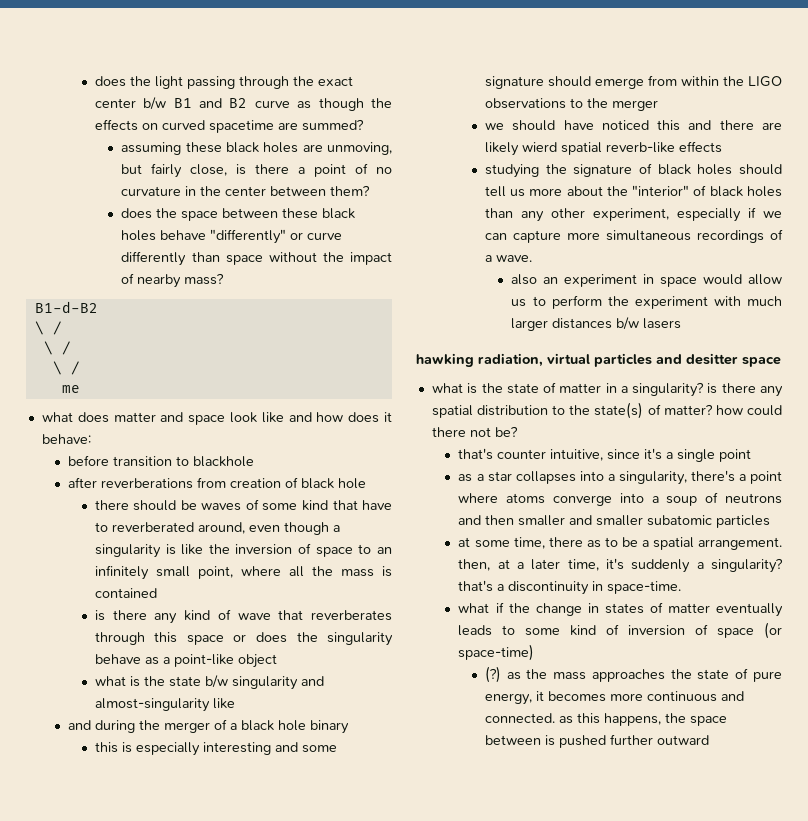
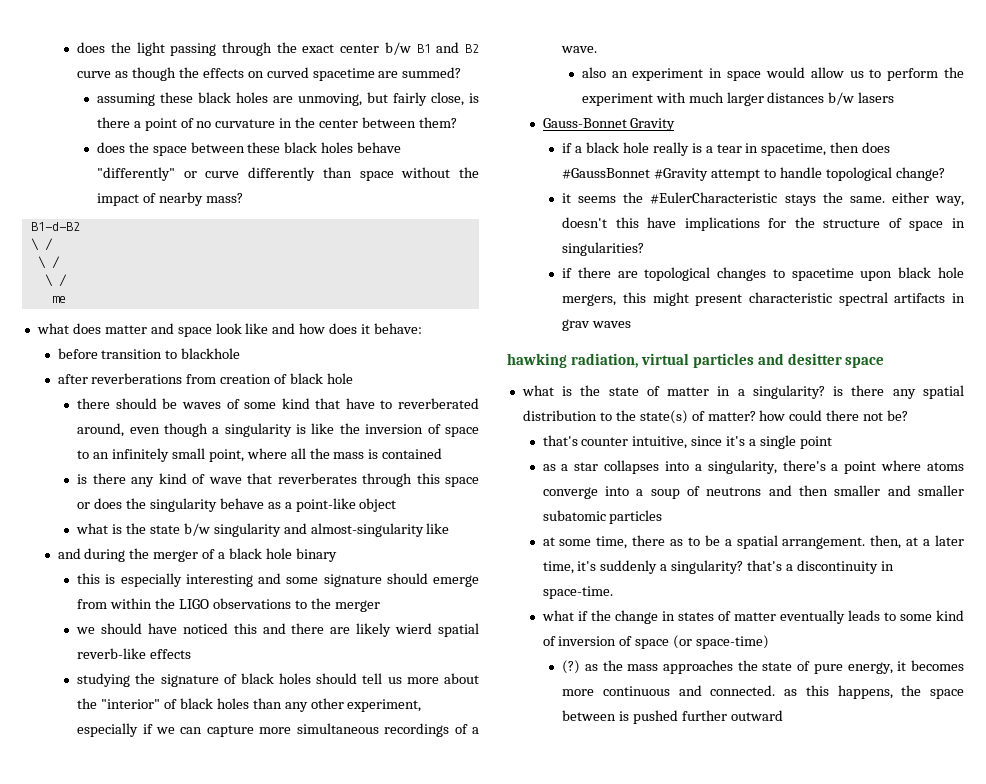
(682, 323) none -> [542,118,676,131] [562,142,891,156] [562,167,945,181] [562,192,964,206] [562,217,965,231] [562,242,645,256] [562,267,964,281] [562,292,966,306] [562,319,632,331] // Gauss-Bonnet Gravity // if a black hole really is a tear in spacetime, then does #GaussBonnet #Gravity attempt to handle topological change? // it seems the #EulerCharacteristic stays the same. either way, doesn't this have implications for the structure of space in singularities? // if there are topological changes to spacetime upon black hole mergers, this might present characteristic spectral artifacts in grav waves

